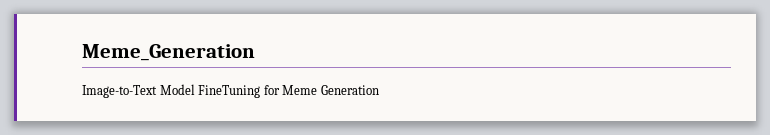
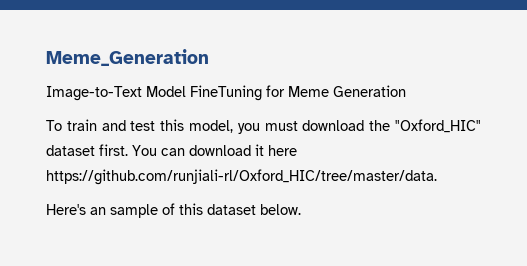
(379, 90) none -> [46,119,482,134] [46,144,297,156] [46,169,437,185] [46,203,301,218] // To train and test this model, you must download the "Oxford_HIC" dataset first. You can download it here https://github.com/runjiali-rl/Oxford_HIC/tree/master/data. // Here's an sample of this dataset below.

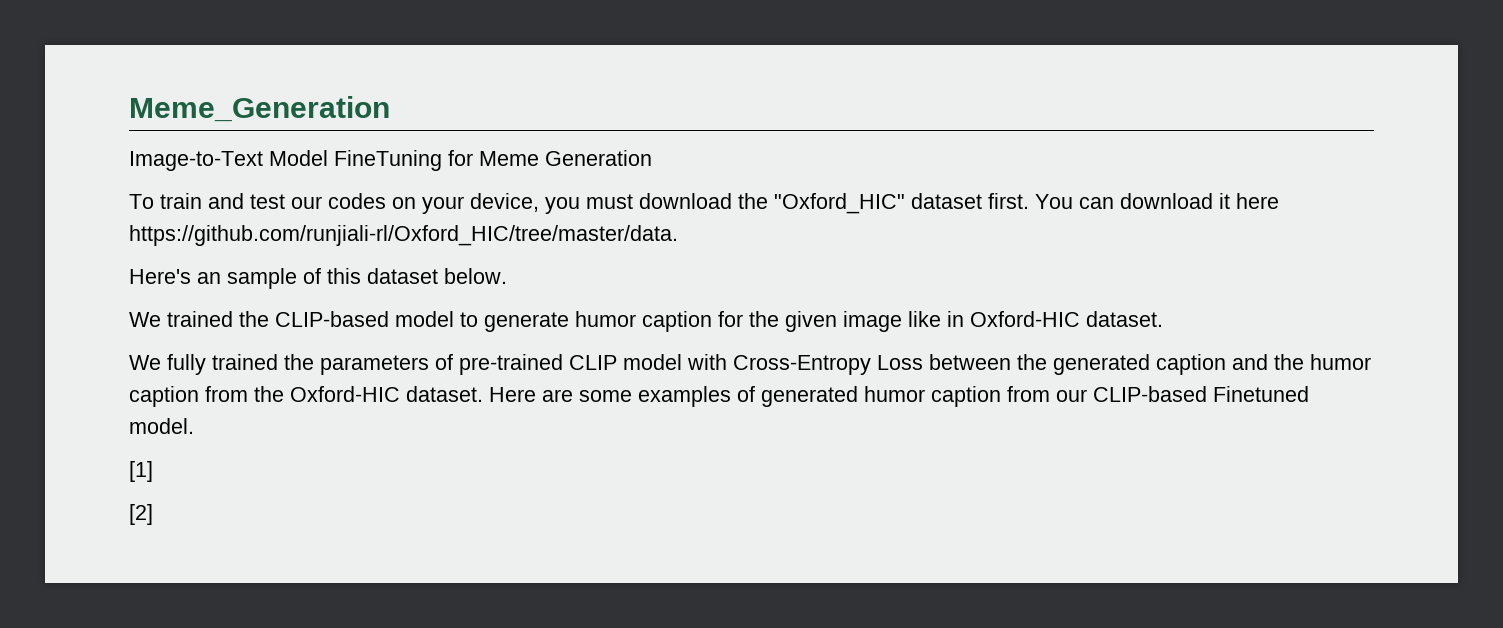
[160,119,233,133] this model, -> [291,193,539,214] our codes on your device,
(301, 209) none -> [129,311,1163,332] [129,354,1371,375] [129,386,1309,407] [129,418,194,434] [129,461,153,482] [129,504,153,525] // We trained the CLIP-based model to generate humor caption for the given image like in Oxford-HIC dataset. // We fully trained the parameters of pre-trained CLIP model with Cross-Entropy Loss between the generated caption and the humor caption from the Oxford-HIC dataset. Here are some examples of generated humor caption from our CLIP-based Finetuned model. // [1] // [2]

